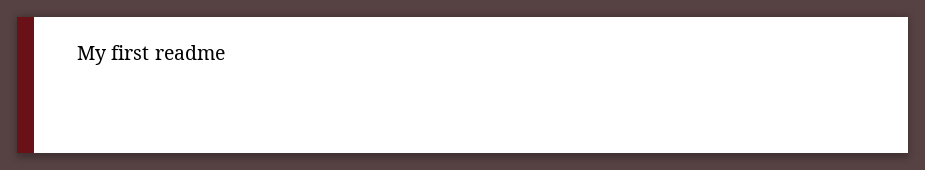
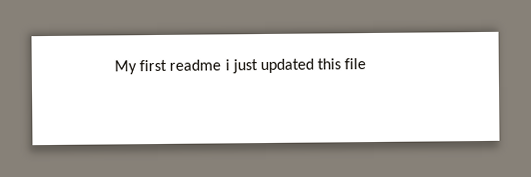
(225, 52) none -> [224,58,367,74] i just updated this file

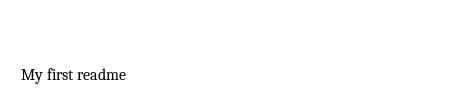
[224,58,367,74] i just updated this file -> (127, 74) none

